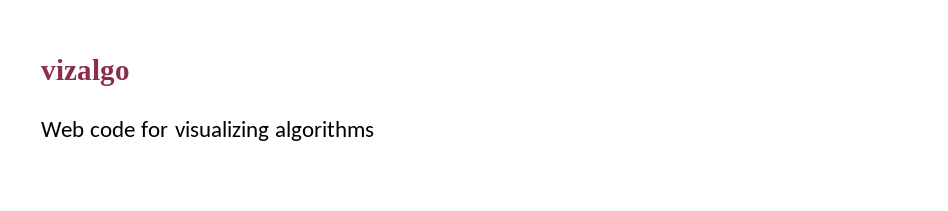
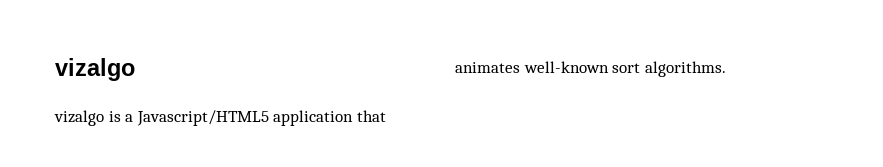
[41,121,374,141] Web code for visualizing algorithms -> [54,110,386,126] [455,61,726,77] vizalgo is a Javascript/HTML5 application that animates well-known sort algorithms.

